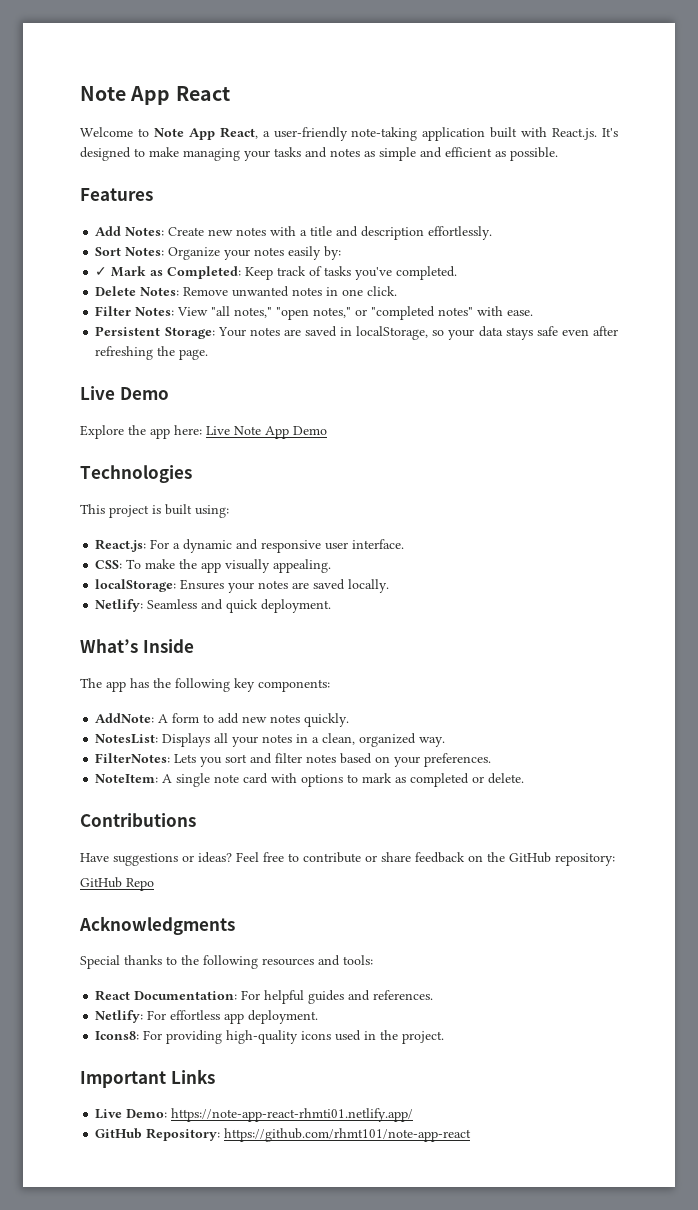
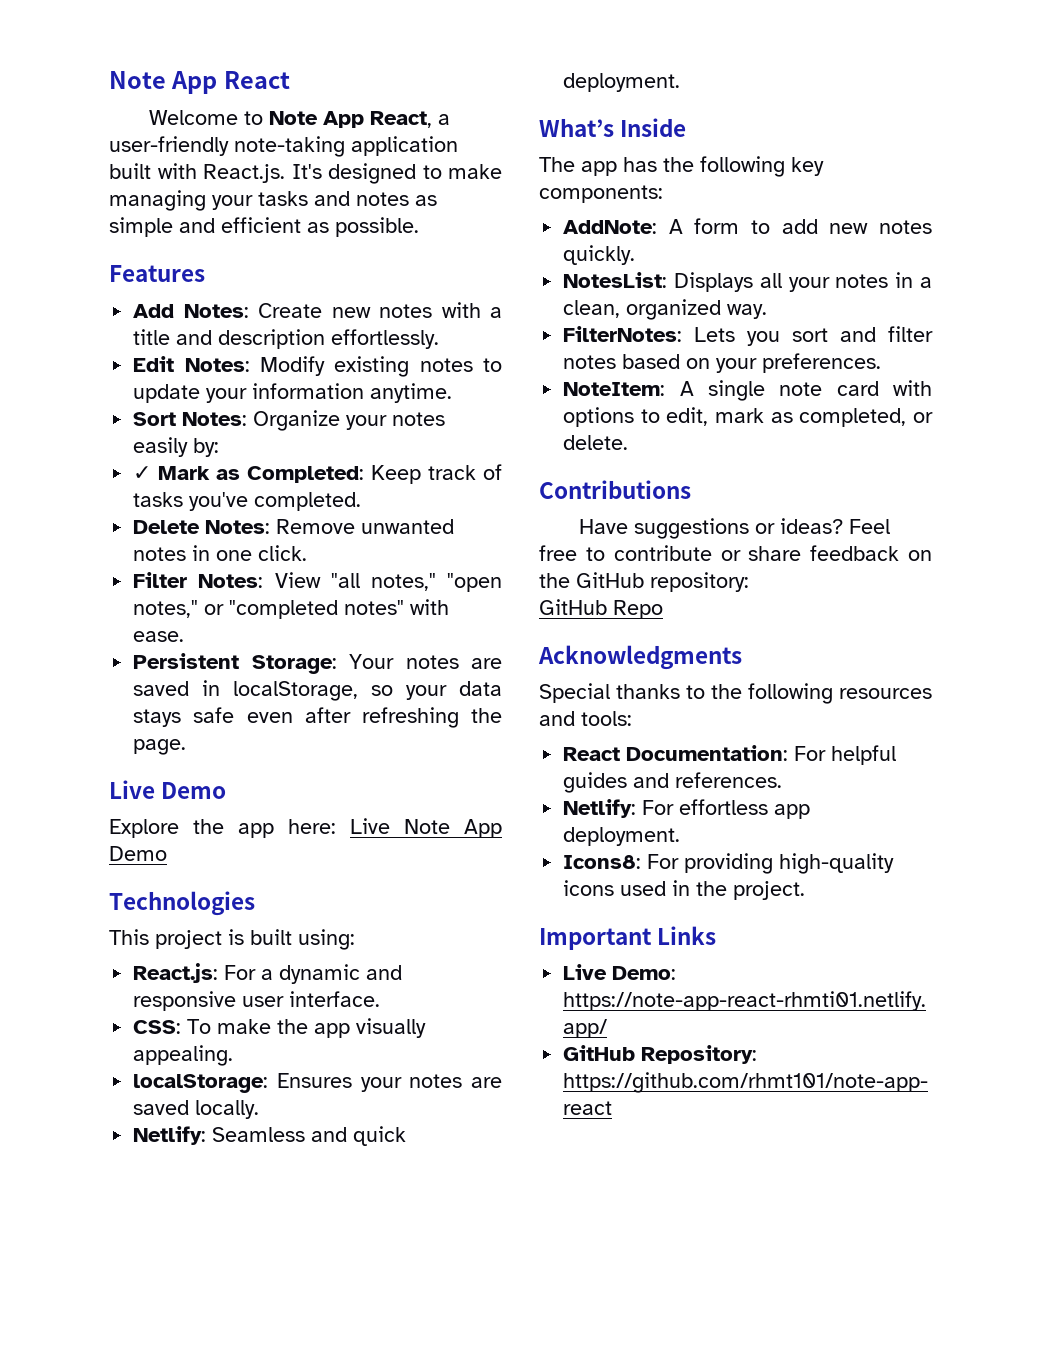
(493, 233) none -> [133,356,503,377] [133,383,453,403] // Edit Notes: Modify existing notes to update your information anytime.
(359, 778) none -> [666,407,709,426] edit,
[410,773,470,787] completed -> [799,408,907,427] completed,

